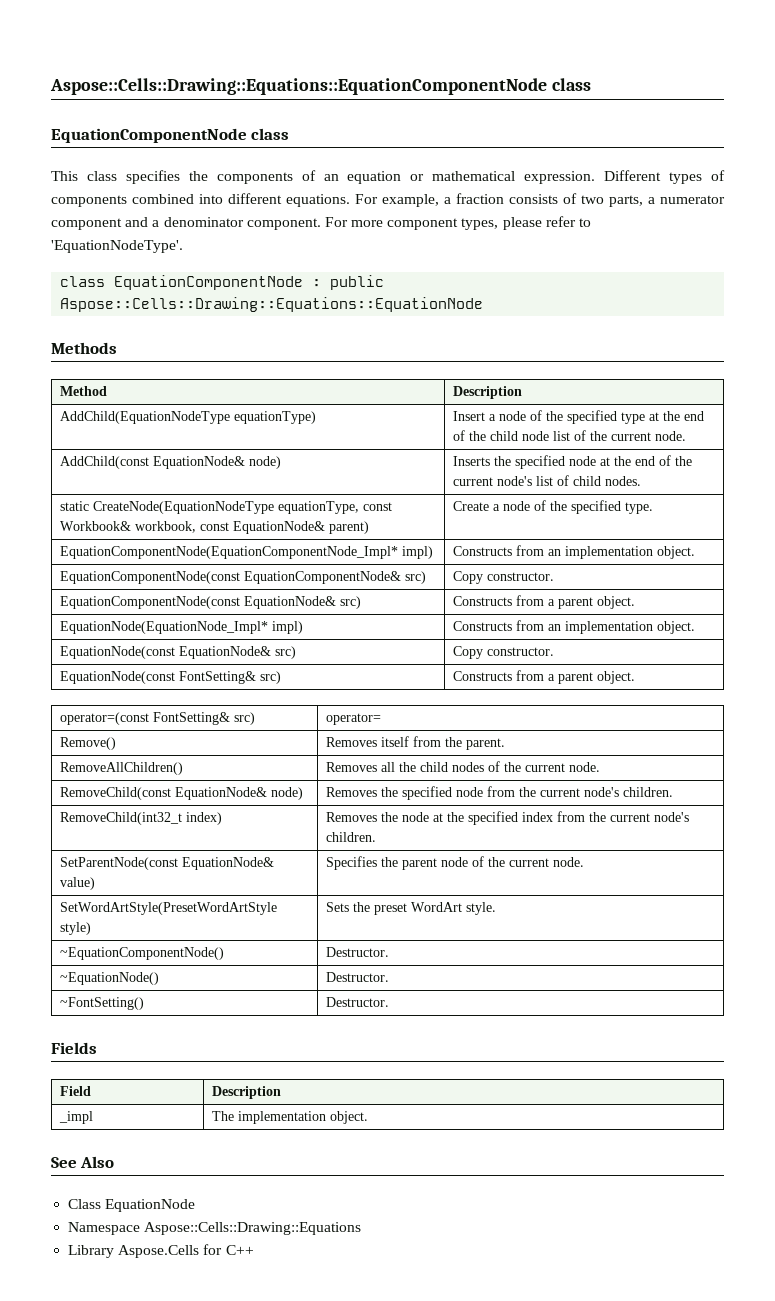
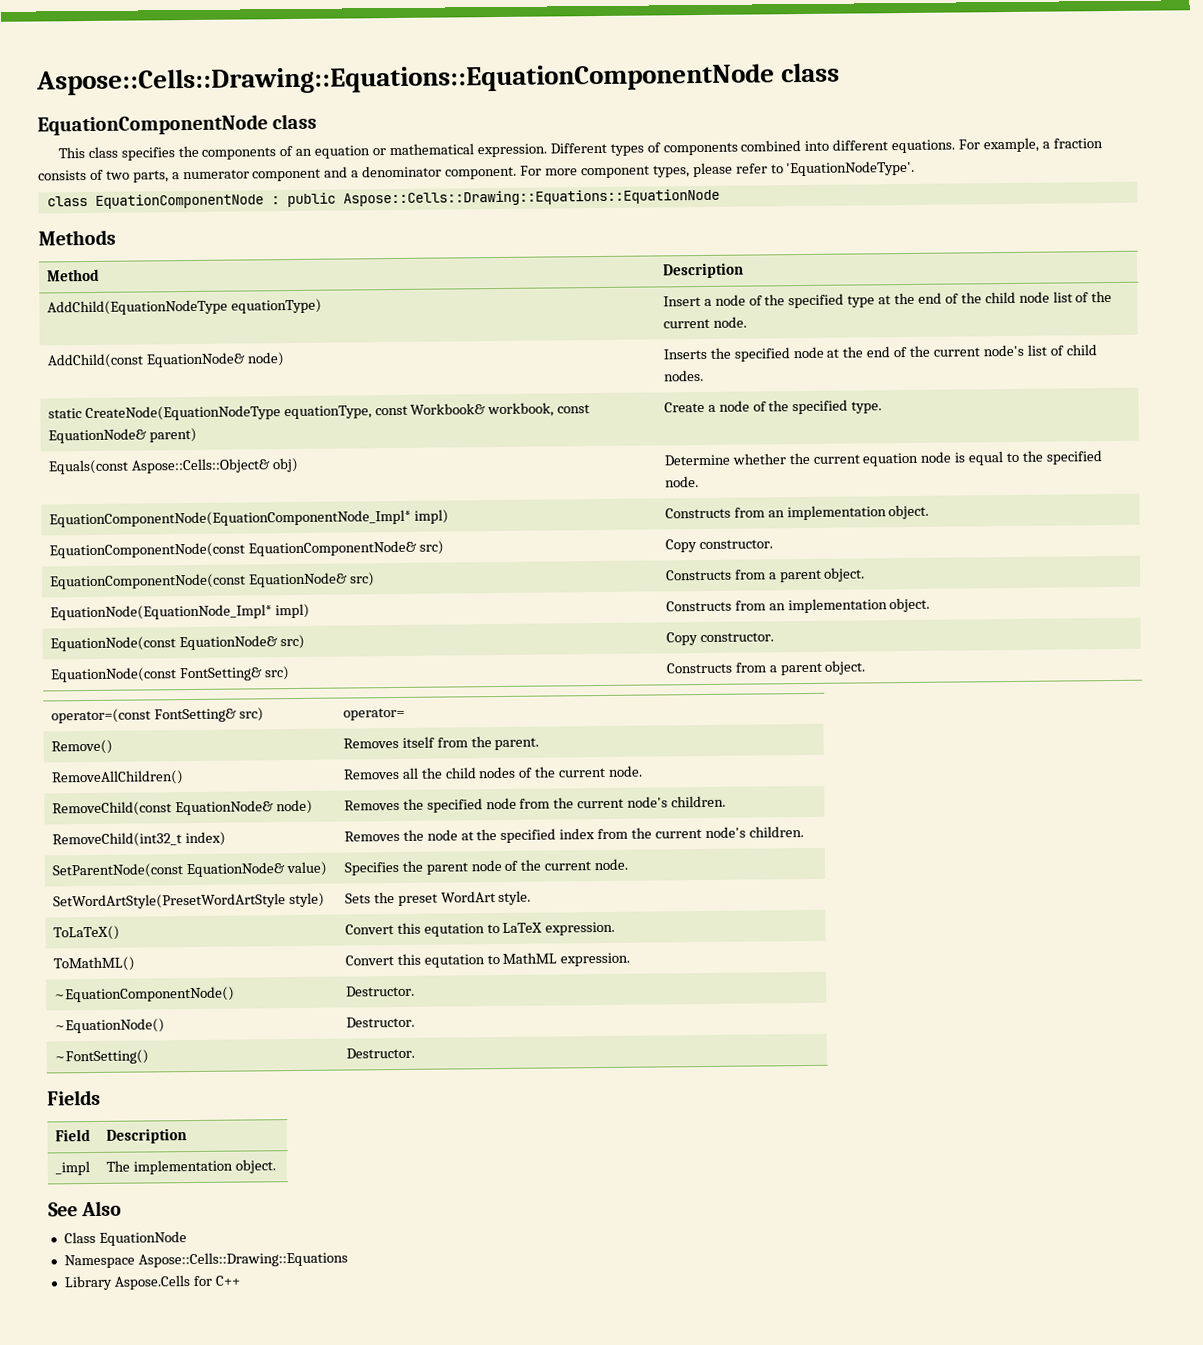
(654, 508) none -> [47,457,299,475] [663,450,1102,467] [664,476,699,488] // Equals(const Aspose::Cells::Object& obj) | Determine whether the current equation node is equal to the specified node.
(497, 908) none -> [52,925,120,941] [344,921,616,937] [52,956,135,972] [344,952,631,968] // ToLaTeX() | Convert this equtation to LaTeX expression. // ToMathML() | Convert this equtation to MathML expression.

